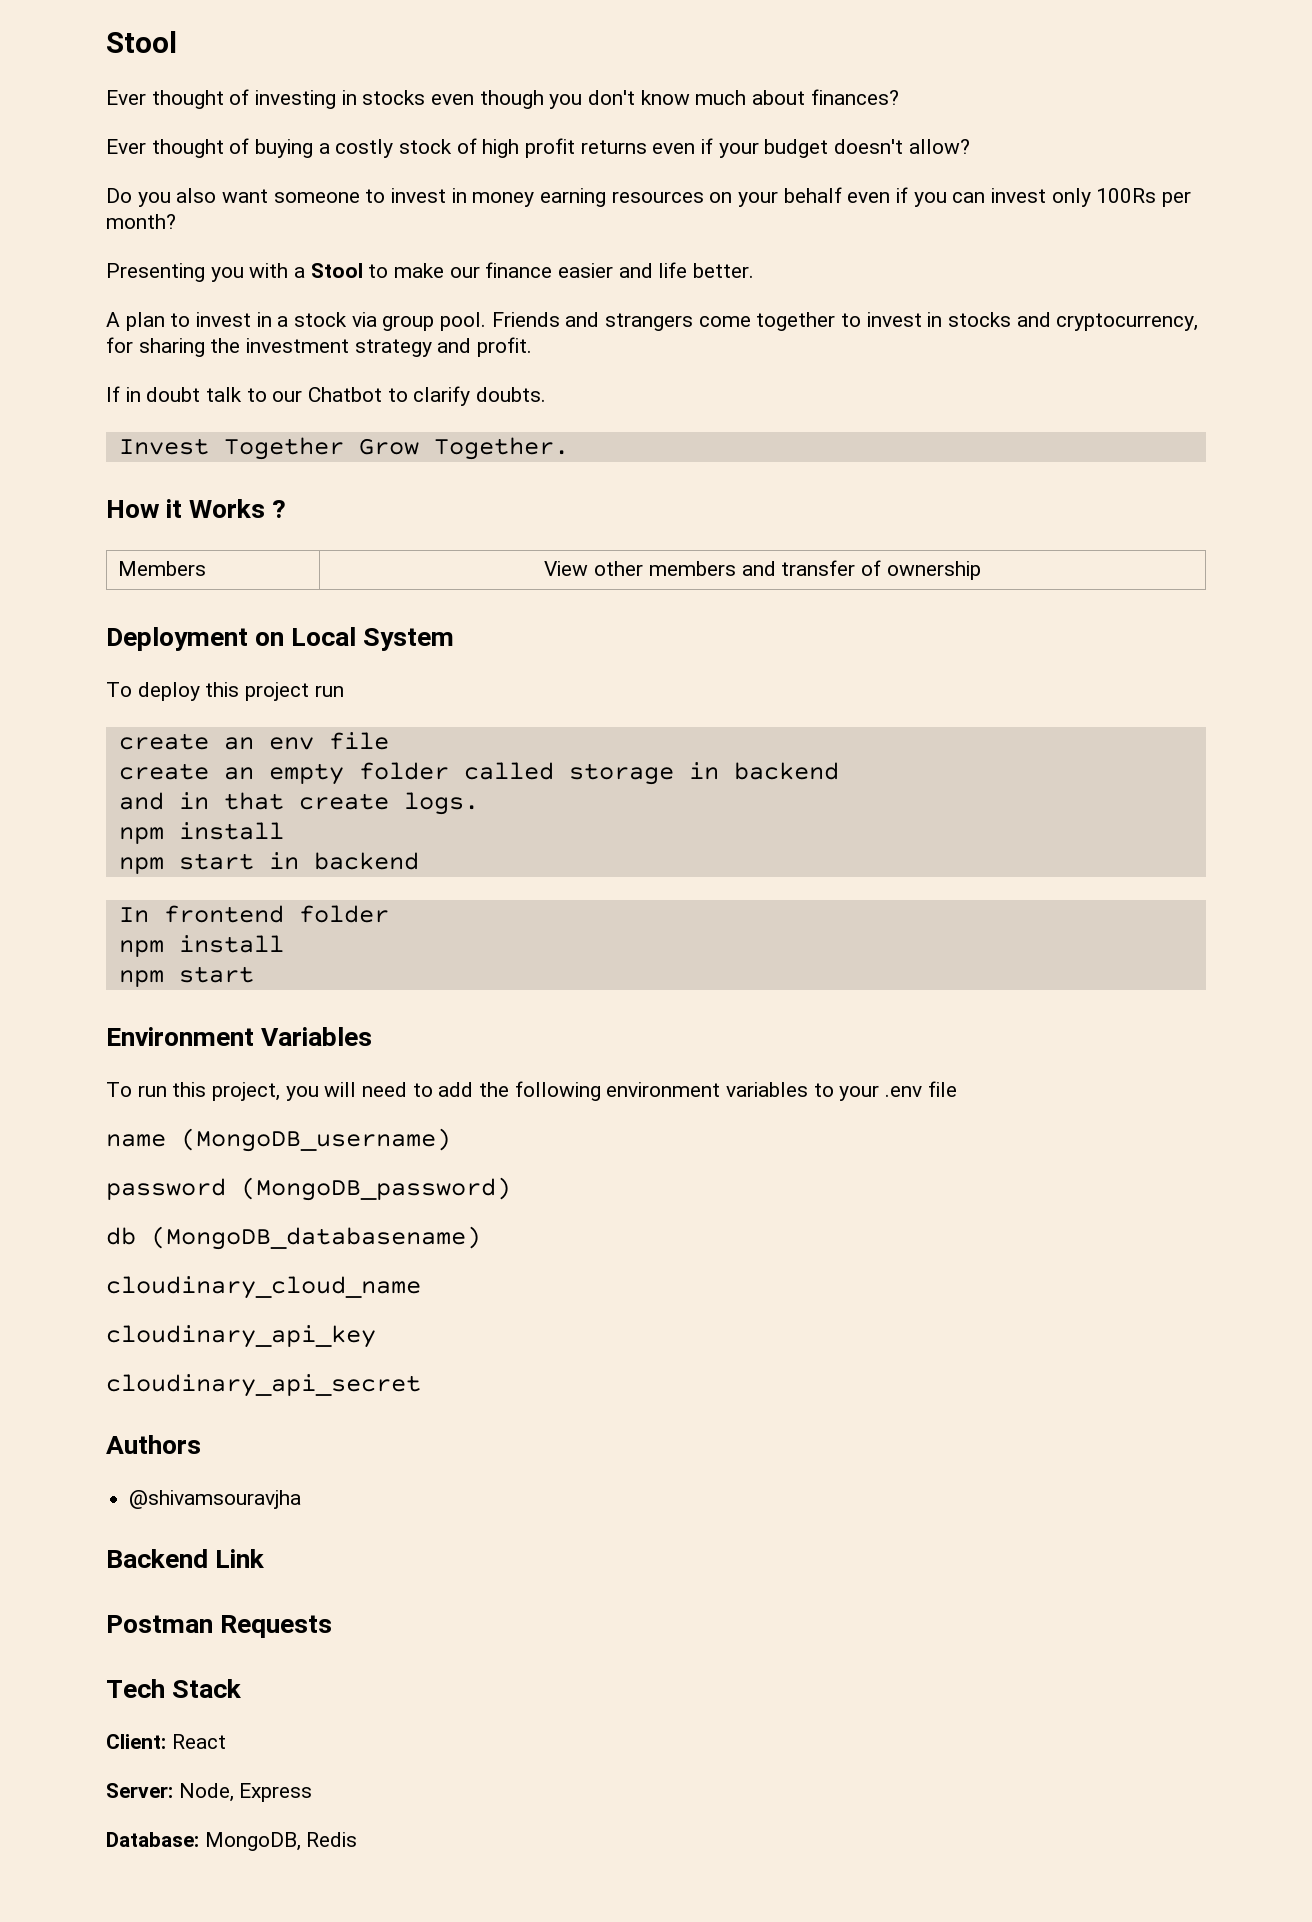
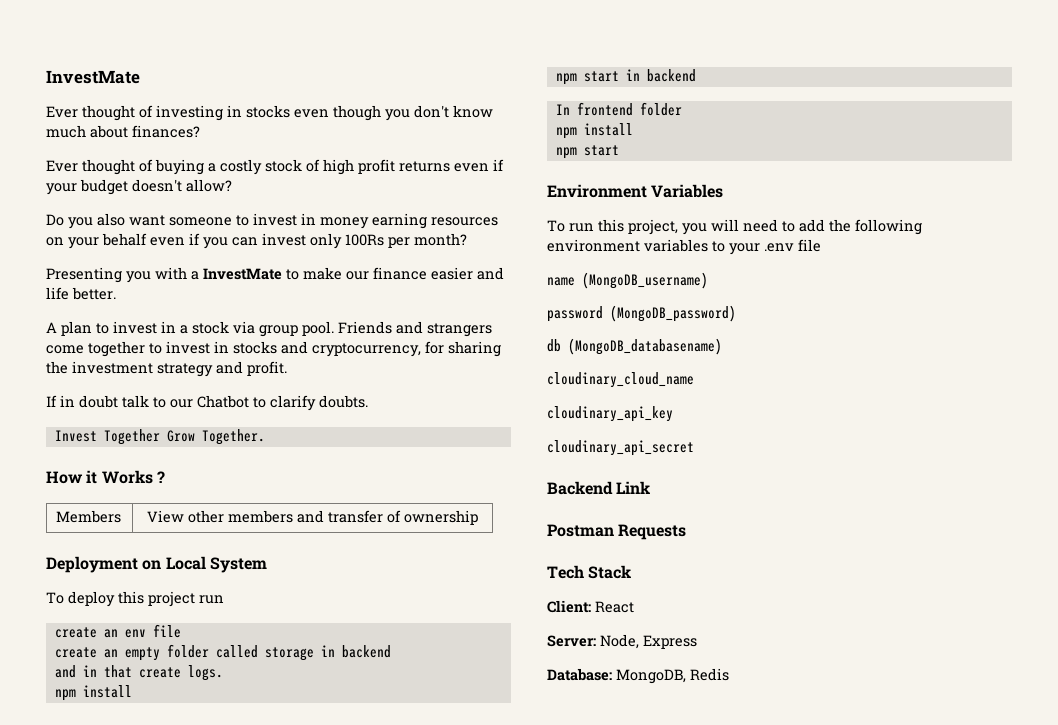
[106,31,177,53] Stool -> [46,70,140,84] InvestMate
[310,263,363,278] Stool -> [203,268,282,280] InvestMate
[106,1435,201,1454] [129,1490,302,1509] // Authors // @shivamsouravjha -> (694, 448) none

